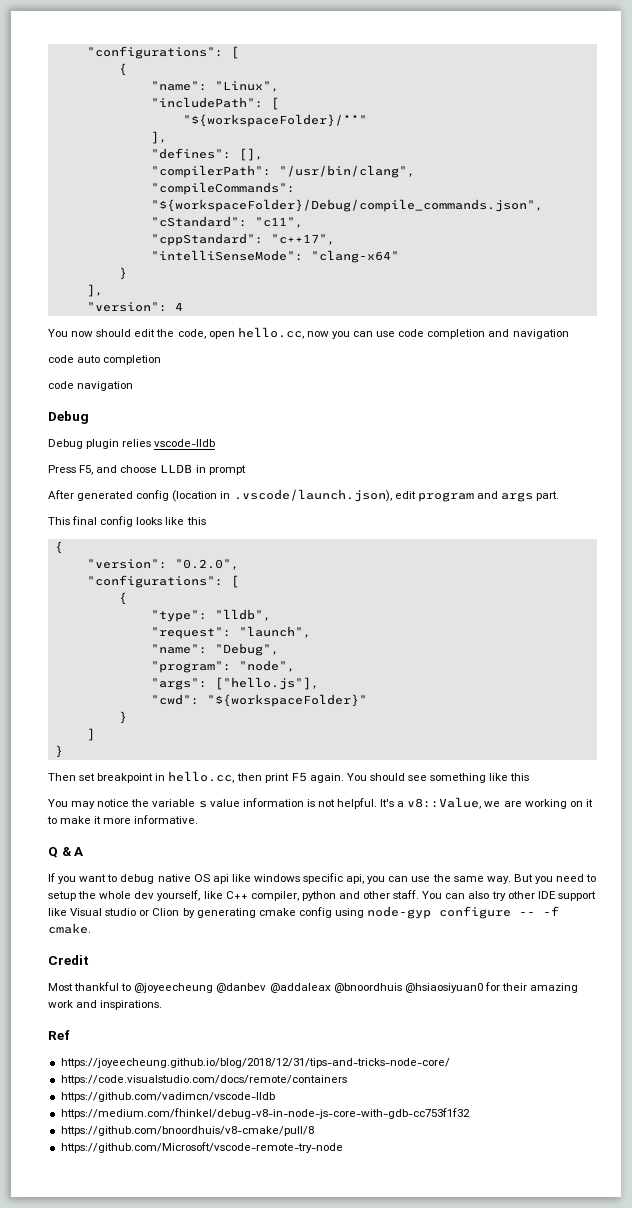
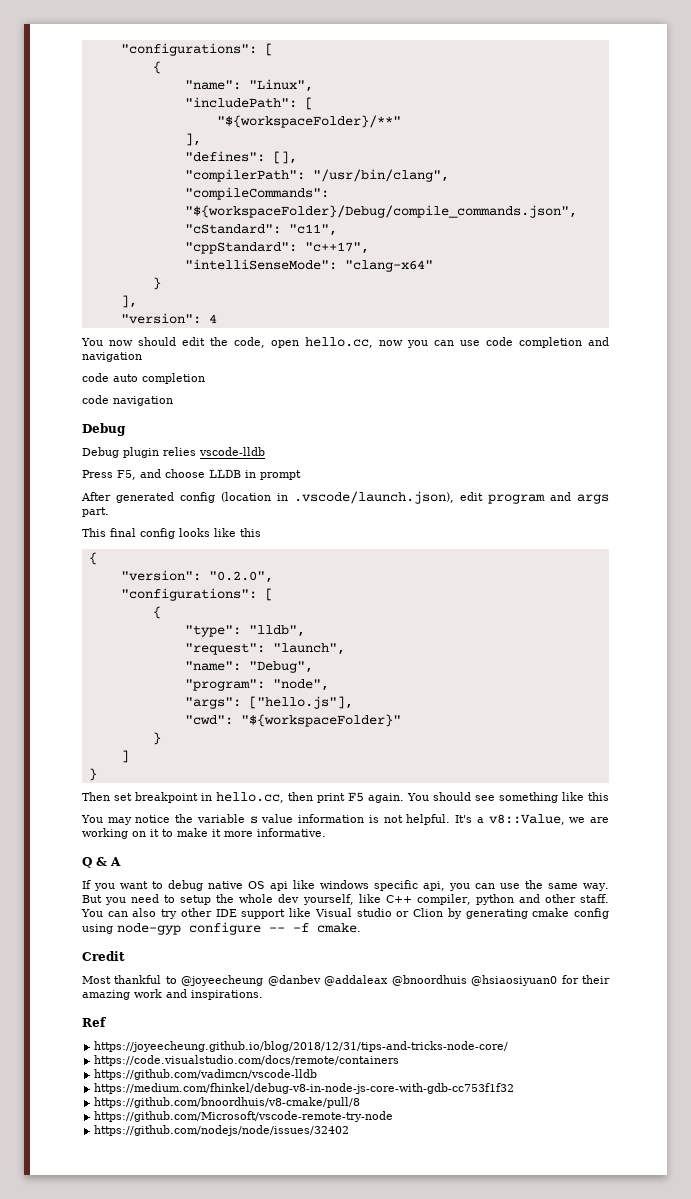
(343, 1147) none -> [94,1125,350,1136] // https://github.com/nodejs/node/issues/32402

